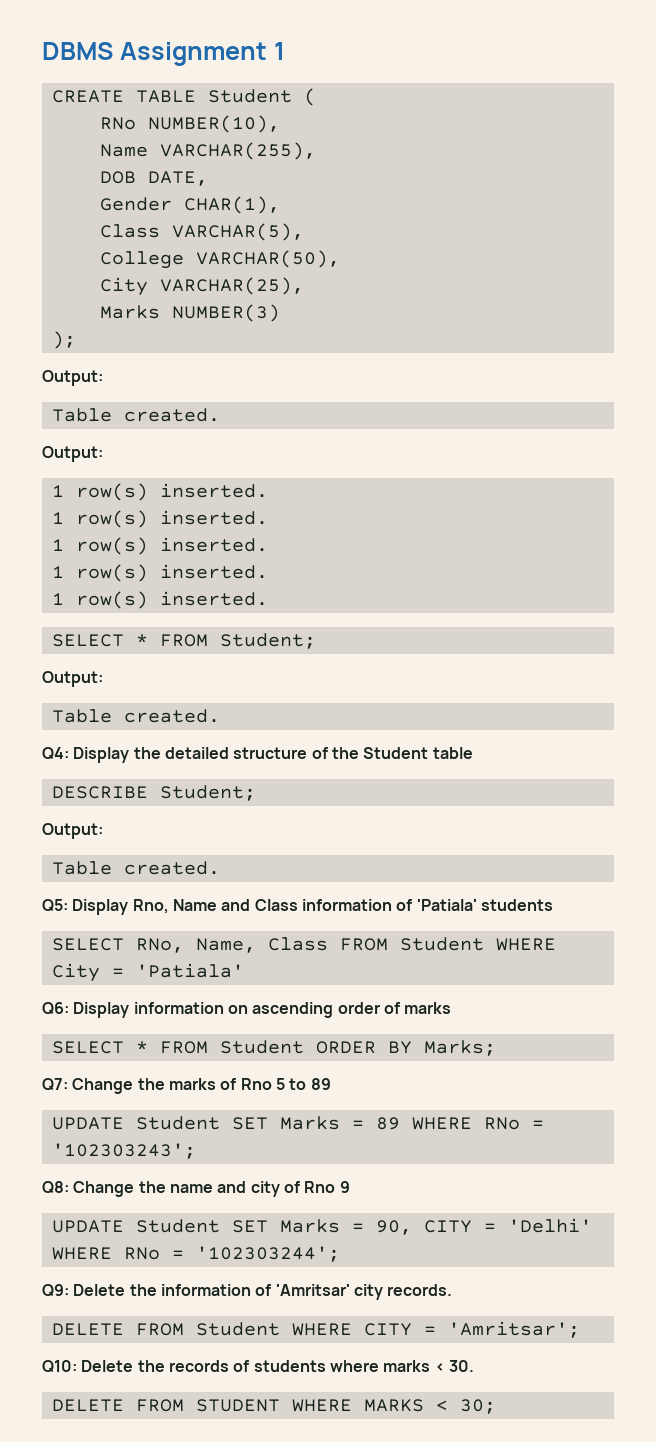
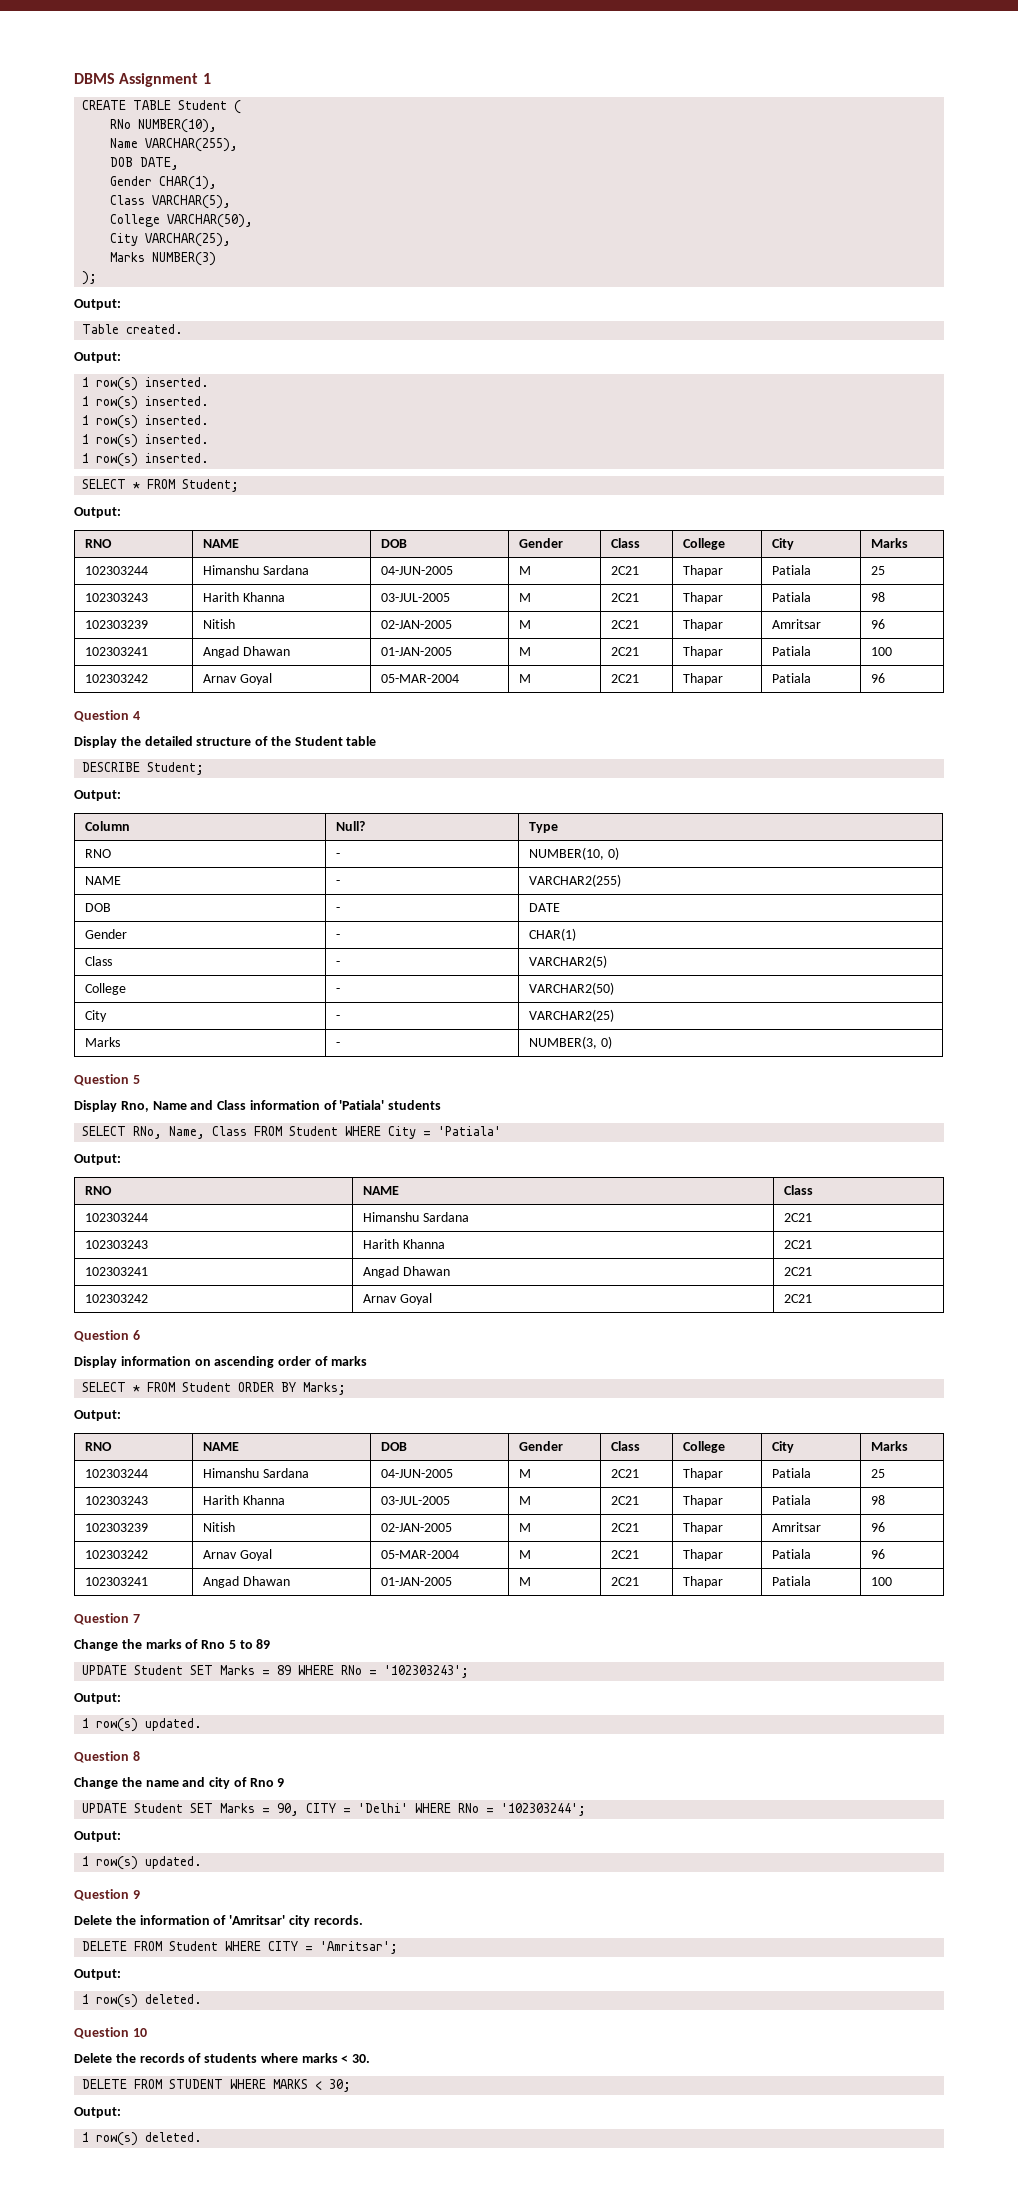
[51,709,220,723] [42,747,69,760] // Table created. // Q4: -> [85,539,113,548] [203,539,240,548] [381,539,408,548] [519,538,564,548] [611,538,641,548] [683,538,726,550] [772,538,795,550] [871,538,909,548] [85,566,149,575] [203,565,309,575] [381,566,454,575] [519,566,532,575] [611,566,640,575] [683,565,724,577] [772,565,812,575] [871,566,886,575] [85,593,149,602] [203,592,285,602] [381,593,451,602] [519,593,532,602] [611,593,640,602] [683,592,724,604] [772,592,812,602] [871,592,886,602] [85,620,149,629] [203,619,236,629] [381,620,453,629] [519,620,532,629] [611,620,640,629] [683,619,724,631] [772,619,822,629] [871,619,886,629] [85,647,149,656] [203,646,290,658] [381,647,453,656] [519,647,532,656] [611,647,640,656] [683,646,724,658] [772,646,812,656] [871,647,893,656] [85,674,149,683] [203,673,272,685] [381,674,460,683] [519,674,532,683] [611,674,640,683] [683,673,724,685] [772,673,812,683] [871,673,886,683] [74,710,140,722] // RNO | NAME | DOB | Gender | Class | College | City | Marks // 102303244 | Himanshu Sardana | 04-JUN-2005 | M | 2C21 | Thapar | Patiala | 25 // 102303243 | Harith Khanna | 03-JUL-2005 | M | 2C21 | Thapar | Patiala | 98 // 102303239 | Nitish | 02-JAN-2005 | M | 2C21 | Thapar | Amritsar | 96 // 102303241 | Angad Dhawan | 01-JAN-2005 | M | 2C21 | Thapar | Patiala | 100 // 102303242 | Arnav Goyal | 05-MAR-2004 | M | 2C21 | Thapar | Patiala | 96 // Question 4 //
[51,861,220,875] [42,899,68,912] // Table created. // Q5: -> [85,821,131,831] [336,821,366,831] [529,822,559,833] [85,849,112,858] [336,853,341,858] [529,847,619,860] [85,876,122,885] [336,880,341,885] [529,874,622,887] [85,903,112,912] [336,907,341,912] [529,903,561,912] [85,929,128,939] [336,934,341,939] [529,928,577,941] [85,956,113,966] [336,961,341,966] [529,955,608,968] [85,983,127,995] [336,988,341,993] [529,982,615,995] [85,1010,108,1022] [336,1015,341,1020] [529,1009,615,1022] [85,1037,121,1047] [336,1042,341,1047] [529,1036,612,1049] [74,1074,140,1086] // Column | Null? | Type // RNO | - | NUMBER(10, 0) // NAME | - | VARCHAR2(255) // DOB | - | DATE // Gender | - | CHAR(1) // Class | - | VARCHAR2(5) // College | - | VARCHAR2(50) // City | - | VARCHAR2(25) // Marks | - | NUMBER(3, 0) // Question 5 //
[42,1002,69,1015] Q6: -> [74,1154,121,1165] [85,1186,113,1195] [363,1186,400,1195] [784,1185,814,1195] [85,1213,149,1222] [363,1212,469,1222] [784,1213,813,1222] [85,1240,149,1249] [363,1239,445,1249] [784,1240,813,1249] [85,1267,149,1276] [363,1266,450,1278] [784,1267,813,1276] [85,1294,149,1303] [363,1293,432,1305] [784,1294,813,1303] [74,1330,140,1342] Output: // RNO | NAME | Class // 102303244 | Himanshu Sardana | 2C21 // 102303243 | Harith Khanna | 2C21 // 102303241 | Angad Dhawan | 2C21 // 102303242 | Arnav Goyal | 2C21 // Question 6 //
[42,1078,68,1091] Q7: -> [74,1410,121,1421] [85,1442,113,1451] [203,1442,240,1451] [381,1442,408,1451] [519,1441,564,1451] [611,1441,641,1451] [683,1441,726,1453] [772,1441,795,1453] [871,1441,909,1451] [85,1469,149,1478] [203,1468,309,1478] [381,1469,454,1478] [519,1469,532,1478] [611,1469,640,1478] [683,1468,724,1480] [772,1468,812,1478] [871,1469,886,1478] [85,1496,149,1505] [203,1495,285,1505] [381,1496,451,1505] [519,1496,532,1505] [611,1496,640,1505] [683,1495,724,1507] [772,1495,812,1505] [871,1495,886,1505] [85,1523,149,1532] [203,1522,236,1532] [381,1523,453,1532] [519,1523,532,1532] [611,1523,640,1532] [683,1522,724,1534] [772,1522,822,1532] [871,1522,886,1532] [85,1550,149,1559] [203,1549,272,1561] [381,1550,460,1559] [519,1550,532,1559] [611,1550,640,1559] [683,1549,724,1561] [772,1549,812,1559] [871,1549,886,1559] [85,1577,149,1586] [203,1576,290,1588] [381,1577,453,1586] [519,1577,532,1586] [611,1577,640,1586] [683,1576,724,1588] [772,1576,812,1586] [871,1577,893,1586] [74,1613,140,1625] Output: // RNO | NAME | DOB | Gender | Class | College | City | Marks // 102303244 | Himanshu Sardana | 04-JUN-2005 | M | 2C21 | Thapar | Patiala | 25 // 102303243 | Harith Khanna | 03-JUL-2005 | M | 2C21 | Thapar | Patiala | 98 // 102303239 | Nitish | 02-JAN-2005 | M | 2C21 | Thapar | Amritsar | 96 // 102303242 | Arnav Goyal | 05-MAR-2004 | M | 2C21 | Thapar | Patiala | 96 // 102303241 | Angad Dhawan | 01-JAN-2005 | M | 2C21 | Thapar | Patiala | 100 // Question 7 //
[42,1181,69,1194] Q8: -> [74,1693,121,1704] [82,1718,203,1732] [74,1751,140,1763] Output: // 1 row(s) updated. // Question 8 //
[42,1284,69,1297] Q9: -> [74,1831,121,1842] [82,1856,203,1870] [74,1889,140,1901] Output: // 1 row(s) updated. // Question 9 //
[42,1360,77,1373] Q10: -> [74,1969,121,1980] [82,1994,203,2008] [74,2027,147,2039] Output: // 1 row(s) deleted. // Question 10 //
(496, 1406) none -> [74,2107,121,2118] [82,2132,203,2146] // Output: // 1 row(s) deleted.

